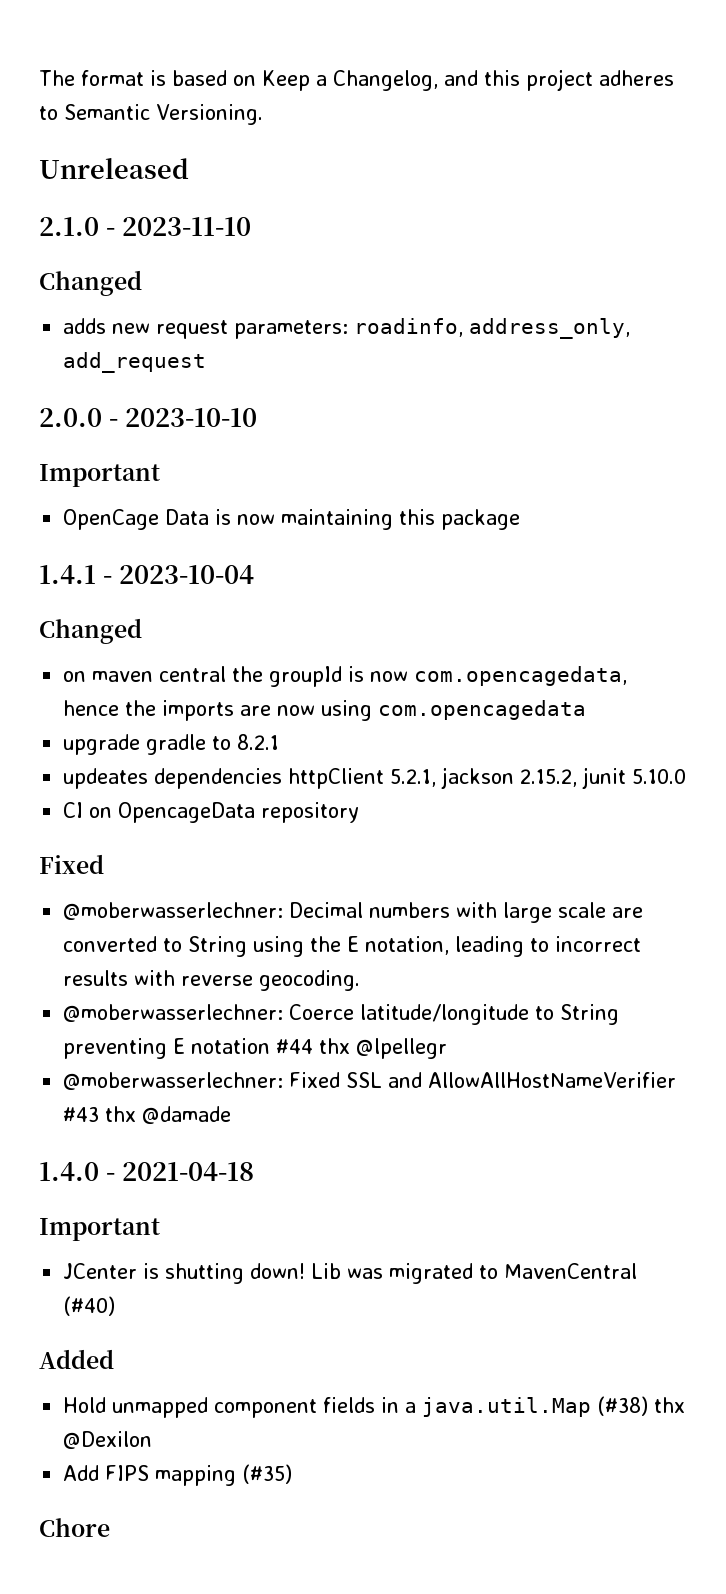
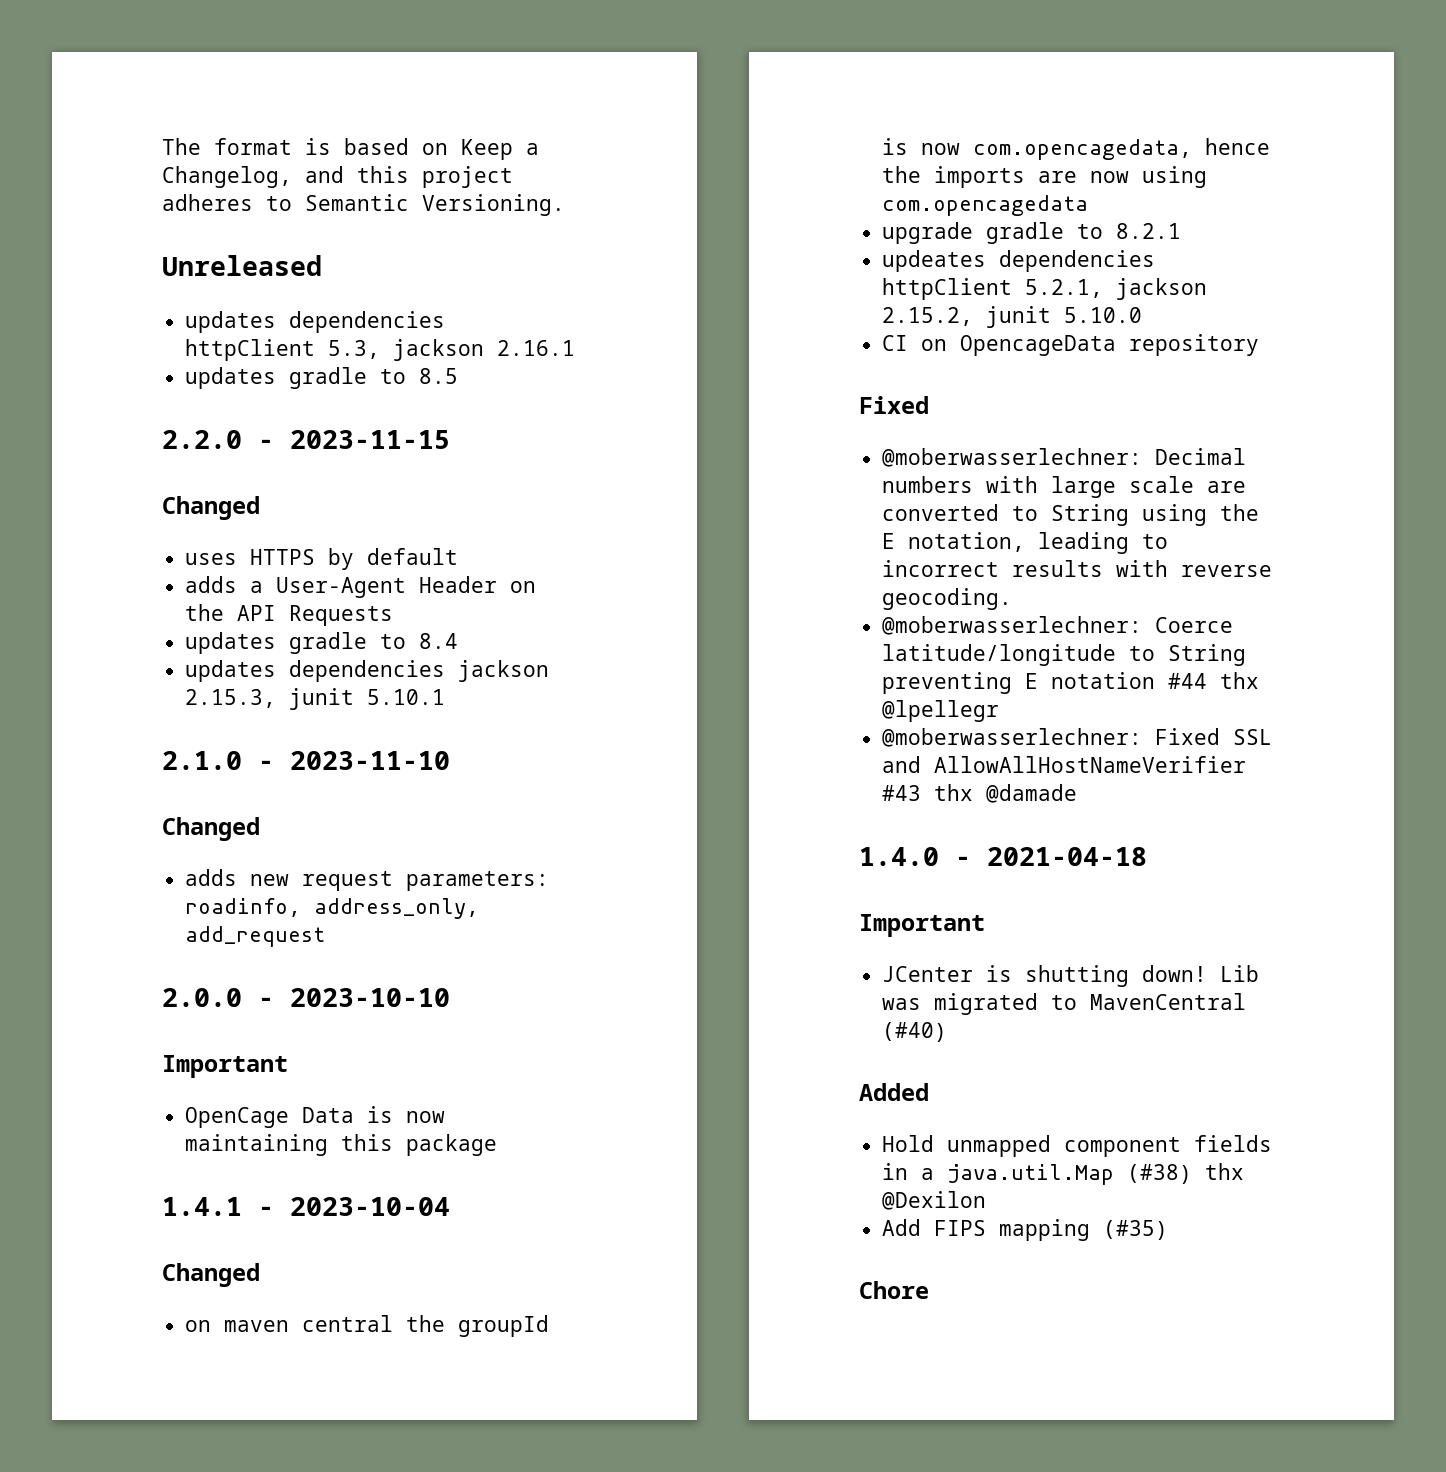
(189, 168) none -> [185,311,446,333] [185,339,576,361] [185,367,459,389] [162,430,450,449] [162,496,260,520] [185,548,459,570] [185,576,537,598] [185,604,394,626] [185,632,459,654] [185,660,550,682] [185,688,446,710] // updates dependencies httpClient 5.3, jackson 2.16.1 // updates gradle to 8.5 // 2.2.0 - 2023-11-15 // Changed // uses HTTPS by default // adds a User-Agent Header on the API Requests // updates gradle to 8.4 // updates dependencies jackson 2.15.3, junit 5.10.1

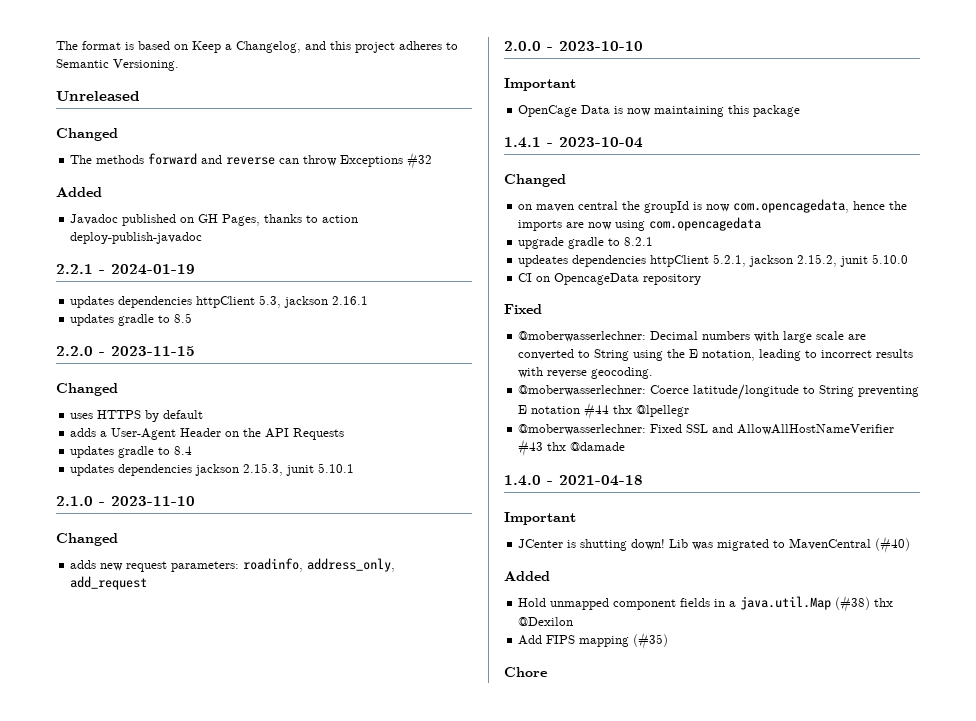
(322, 265) none -> [56,128,118,141] [70,152,433,169] [56,187,102,197] [70,214,359,226] [70,232,203,244] [56,264,195,275] // Changed // The methods forward and reverse can throw Exceptions #32 // Added // Javadoc published on GH Pages, thanks to action deploy-publish-javadoc // 2.2.1 - 2024-01-19

